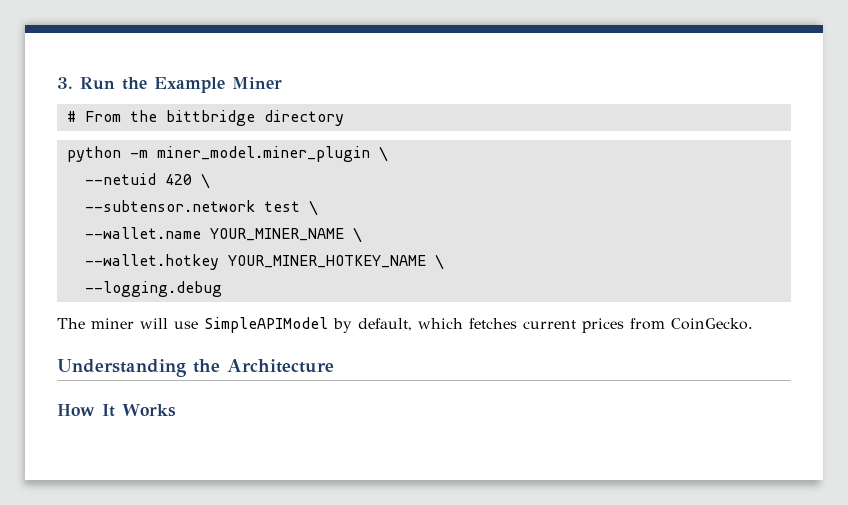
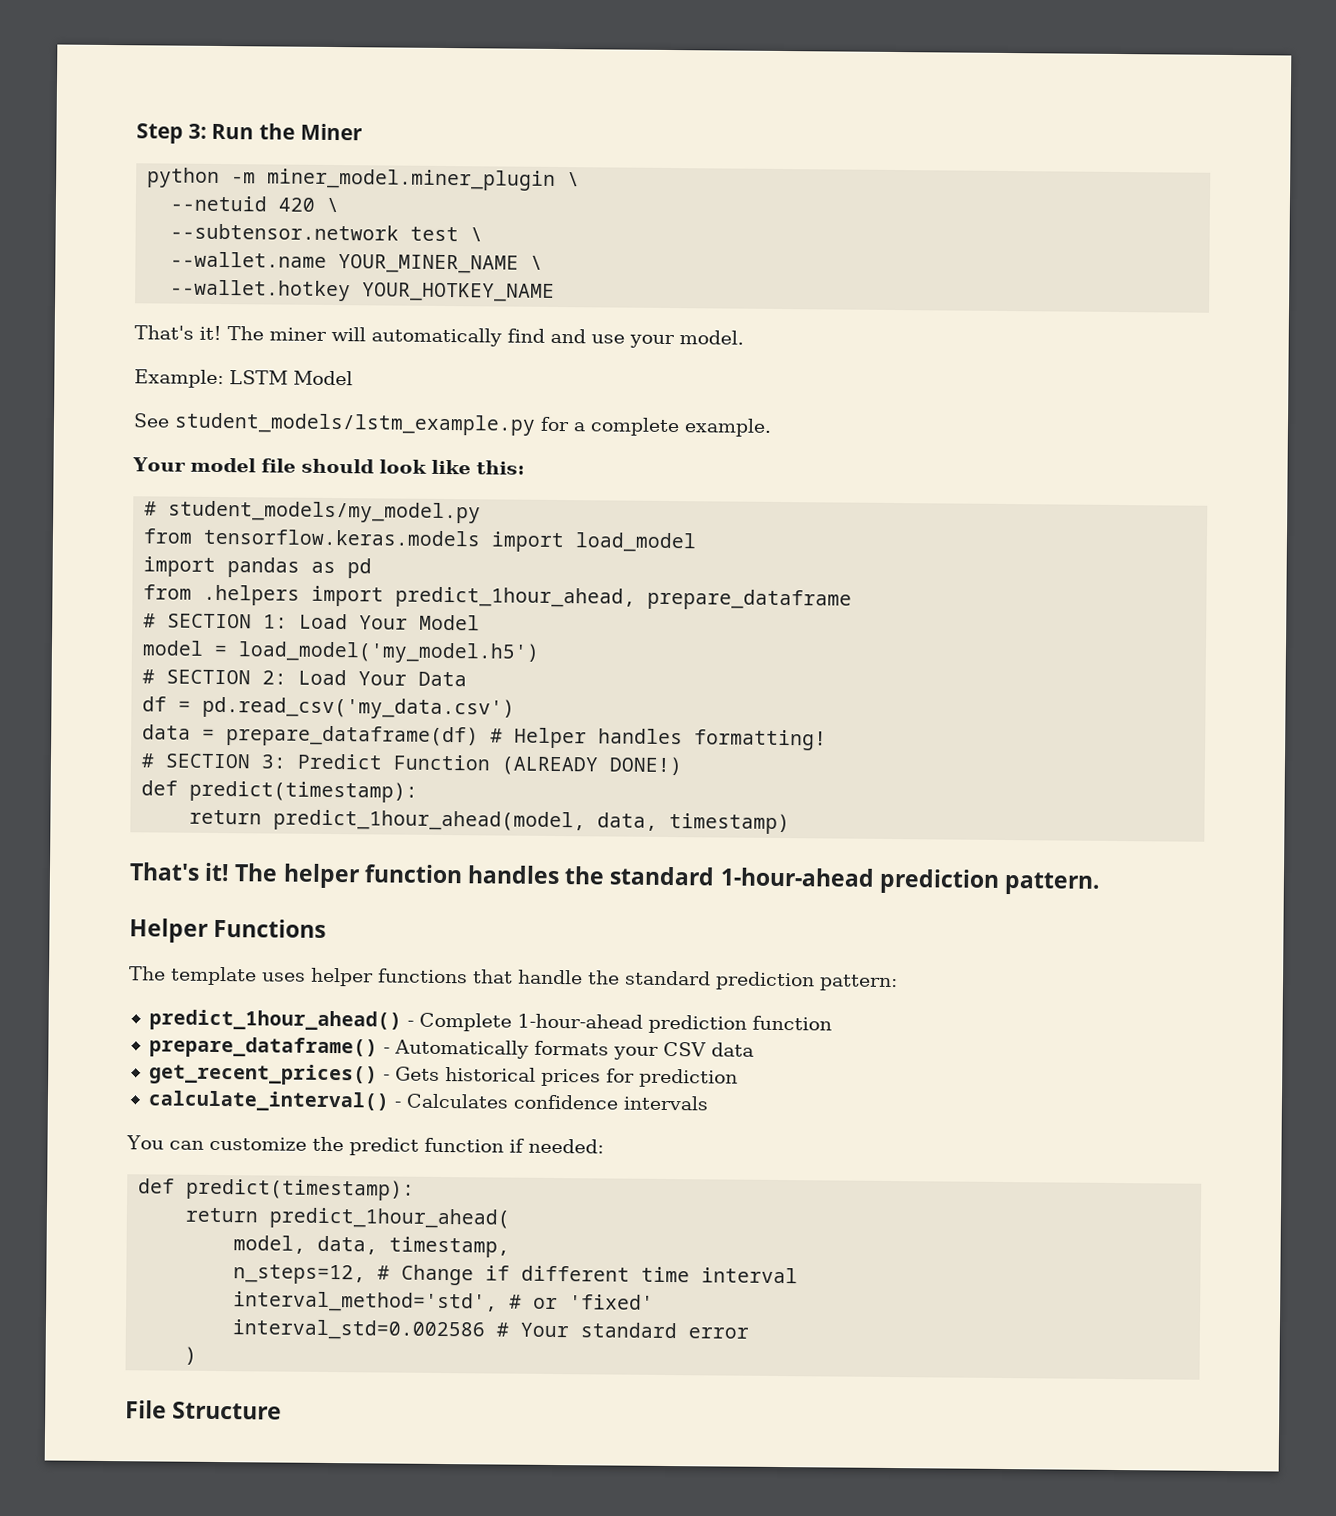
[57,77,73,89] 3. -> [136,123,207,144] Step 3:
[154,77,225,93] Example -> (296, 131) none
[66,110,344,126] // # From the bittbridge directory -> (363, 132) none
[227,254,444,270] [84,281,222,297] [57,317,753,333] [57,359,334,377] [57,404,176,417] YOUR_MINER_HOTKEY_NAME \ // --logging.debug // The miner will use SimpleAPIModel by default, which fetches current prices from CoinGecko. // Understanding the Architecture // How It Works -> [362,282,556,302] [134,325,744,349] [134,369,353,389] [133,412,772,437] [132,457,525,475] [144,500,482,524] [143,528,698,553] [143,556,373,579] [143,584,853,611] [143,613,481,631] [142,640,541,664] [142,669,468,687] [142,696,516,720] [142,724,828,751] [141,753,684,776] [141,780,419,803] [189,809,791,835] [129,862,1101,895] [129,918,327,943] [129,966,898,992] [148,1009,832,1034] [148,1036,754,1060] [148,1063,738,1088] [147,1090,708,1112] [126,1135,604,1156] [138,1178,416,1201] [185,1207,511,1230] [233,1235,511,1258] [233,1264,799,1286] [233,1291,655,1313] [232,1319,750,1341] [184,1346,198,1365] [125,1400,283,1420] YOUR_HOTKEY_NAME // That's it! The miner will automatically find and use your model. // Example: LSTM Model // See student_models/lstm_example.py for a complete example. // Your model file should look like this: // # student_models/my_model.py // from tensorflow.keras.models import load_model // import pandas as pd // from .helpers import predict_1hour_ahead, prepare_dataframe // # SECTION 1: Load Your Model // model = load_model('my_model.h5') // # SECTION 2: Load Your Data // df = pd.read_csv('my_data.csv') // data = prepare_dataframe(df) # Helper handles formatting! // # SECTION 3: Predict Function (ALREADY DONE!) // def predict(timestamp): // return predict_1hour_ahead(model, data, timestamp) // That's it! The helper function handles the standard 1-hour-ahead prediction pattern. // Helper Functions // The template uses helper functions that handle the standard prediction pattern: // predict_1hour_ahead() - Complete 1-hour-ahead prediction function // prepare_dataframe() - Automatically formats your CSV data // get_recent_prices() - Gets historical prices for prediction // calculate_interval() - Calculates confidence intervals // You can customize the predict function if needed: // def predict(timestamp): // return predict_1hour_ahead( // model, data, timestamp, // n_steps=12, # Change if different time interval // interval_method='std', # or 'fixed' // interval_std=0.002586 # Your standard error // ) // File Structure

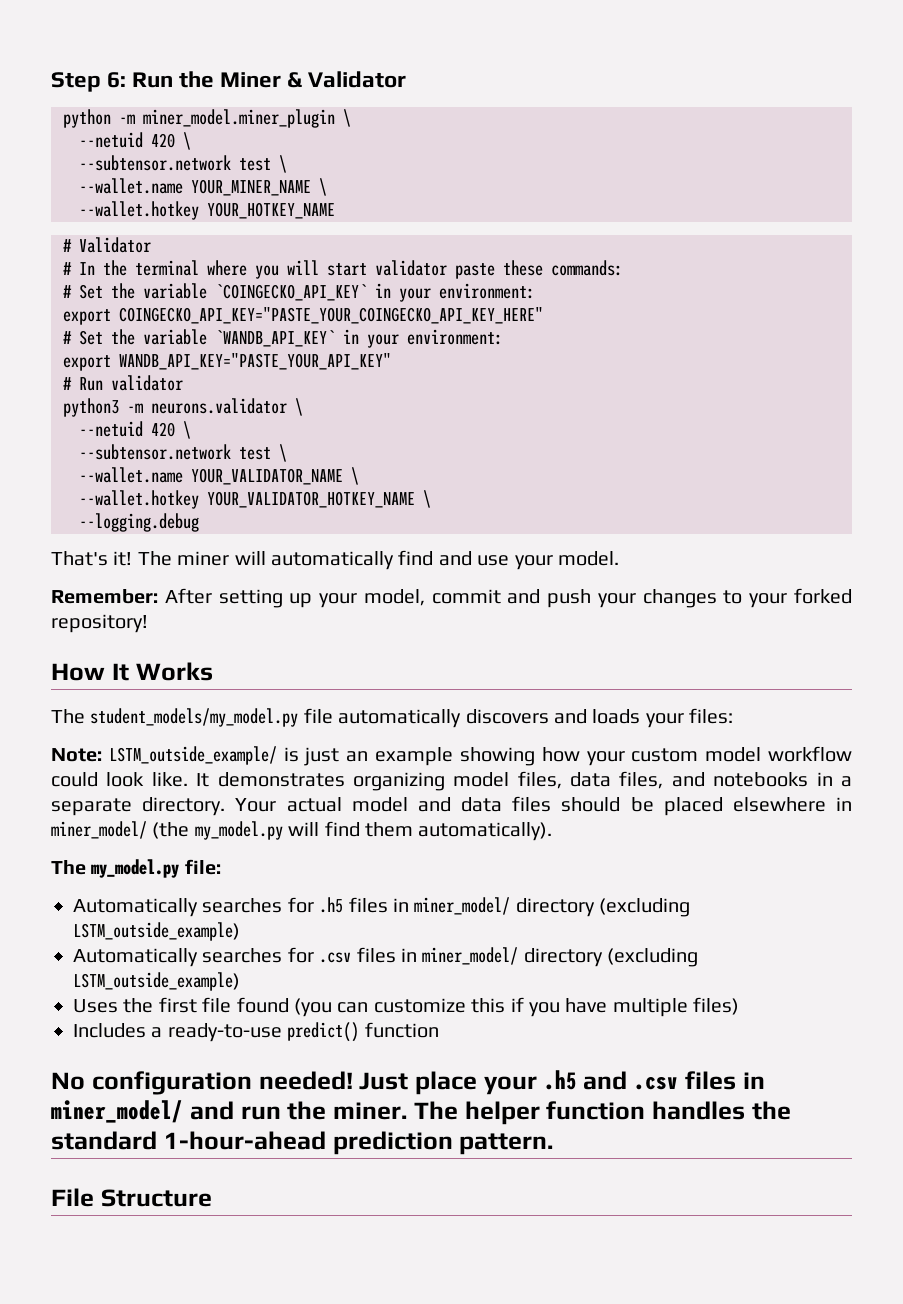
[187,123,207,139] 3: -> [107,72,127,88] 6:
(363, 132) none -> [287,71,407,88] & Validator
(556, 292) none -> [63,237,151,253] [63,260,623,279] [63,283,535,302] [63,307,543,325] [63,329,503,348] [63,353,391,371] [63,375,183,391] [63,398,303,417] [79,421,191,439] [79,444,287,462] [79,467,359,485] [79,490,431,509] [79,513,199,532] // # Validator // # In the terminal where you will start validator paste these commands: // # Set the variable `COINGECKO_API_KEY` in your environment: // export COINGECKO_API_KEY="PASTE_YOUR_COINGECKO_API_KEY_HERE" // # Set the variable `WANDB_API_KEY` in your environment: // export WANDB_API_KEY="PASTE_YOUR_API_KEY" // # Run validator // python3 -m neurons.validator \ // --netuid 420 \ // --subtensor.network test \ // --wallet.name YOUR_VALIDATOR_NAME \ // --wallet.hotkey YOUR_VALIDATOR_HOTKEY_NAME \ // --logging.debug
[134,369,353,389] [133,412,772,437] [132,457,525,475] [144,500,482,524] [143,528,698,553] [143,556,373,579] [143,584,853,611] [143,613,481,631] [142,640,541,664] [142,669,468,687] [142,696,516,720] [142,724,828,751] [141,753,684,776] [141,780,419,803] [189,809,791,835] [129,862,231,882] Example: LSTM Model // See student_models/lstm_example.py for a complete example. // Your model file should look like this: // # student_models/my_model.py // from tensorflow.keras.models import load_model // import pandas as pd // from .helpers import predict_1hour_ahead, prepare_dataframe // # SECTION 1: Load Your Model // model = load_model('my_model.h5') // # SECTION 2: Load Your Data // df = pd.read_csv('my_data.csv') // data = prepare_dataframe(df) # Helper handles formatting! // # SECTION 3: Predict Function (ALREADY DONE!) // def predict(timestamp): // return predict_1hour_ahead(model, data, timestamp) // That's it! -> [51,588,852,608] [51,614,148,633] [51,662,213,681] [51,708,734,728] [51,746,853,766] [51,771,852,791] [51,796,852,816] [51,821,553,841] [51,859,221,878] [73,897,691,917] [73,922,240,941] [73,947,699,967] [73,972,240,991] [73,997,740,1017] [73,1022,439,1042] [51,1070,765,1095] [51,1100,407,1123] Remember: After setting up your model, commit and push your changes to your forked repository! // How It Works // The student_models/my_model.py file automatically discovers and loads your files: // Note: LSTM_outside_example/ is just an example showing how your custom model workflow could look like. It demonstrates organizing model files, data files, and notebooks in a separate directory. Your actual model and data files should be placed elsewhere in miner_model/ (the my_model.py will find them automatically). // The my_model.py file: // Automatically searches for .h5 files in miner_model/ directory (excluding LSTM_outside_example) // Automatically searches for .csv files in miner_model/ directory (excluding LSTM_outside_example) // Uses the first file found (you can customize this if you have multiple files) // Includes a ready-to-use predict() function // No configuration needed! Just place your .h5 and .csv files in miner_model/ and run the miner.
[129,918,327,943] [129,966,898,992] [148,1009,832,1034] [148,1036,754,1060] [148,1063,738,1088] [147,1090,708,1112] [126,1135,604,1156] [138,1178,416,1201] [185,1207,511,1230] [233,1235,511,1258] [233,1264,799,1286] [233,1291,655,1313] [232,1319,750,1341] [184,1346,198,1365] // Helper Functions // The template uses helper functions that handle the standard prediction pattern: // predict_1hour_ahead() - Complete 1-hour-ahead prediction function // prepare_dataframe() - Automatically formats your CSV data // get_recent_prices() - Gets historical prices for prediction // calculate_interval() - Calculates confidence intervals // You can customize the predict function if needed: // def predict(timestamp): // return predict_1hour_ahead( // model, data, timestamp, // n_steps=12, # Change if different time interval // interval_method='std', # or 'fixed' // interval_std=0.002586 # Your standard error // ) -> (554, 1144) none

